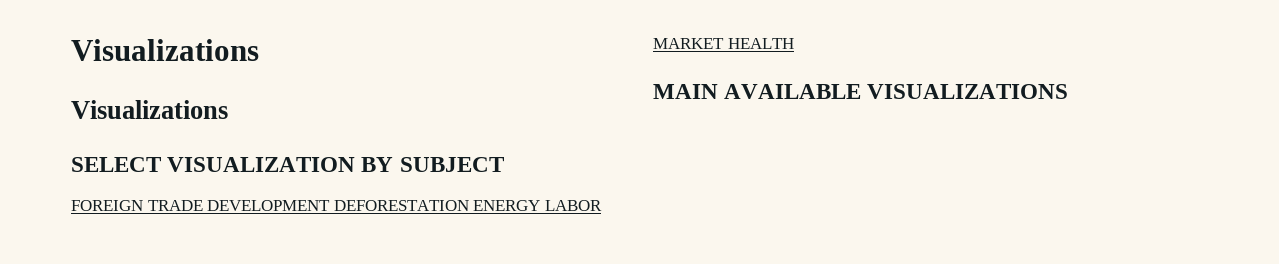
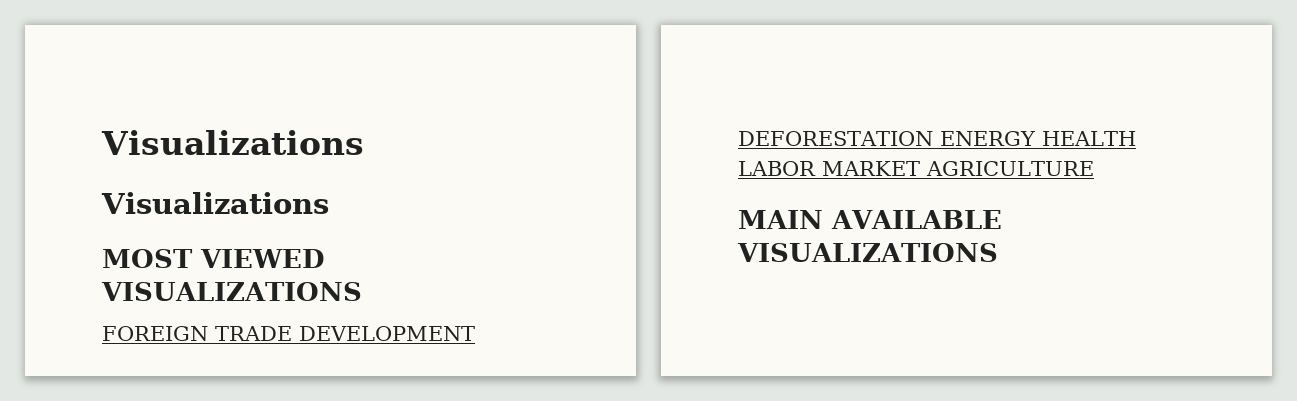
[71,157,504,172] SELECT VISUALIZATION BY SUBJECT -> [102,249,325,268] [101,282,362,301] MOST VIEWED VISUALIZATIONS
(541, 205) none -> [1041,131,1136,146] HEALTH
[727,38,794,49] HEALTH -> [926,161,1094,176] AGRICULTURE

